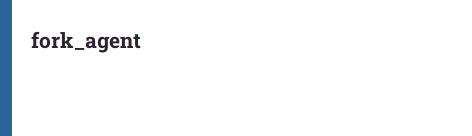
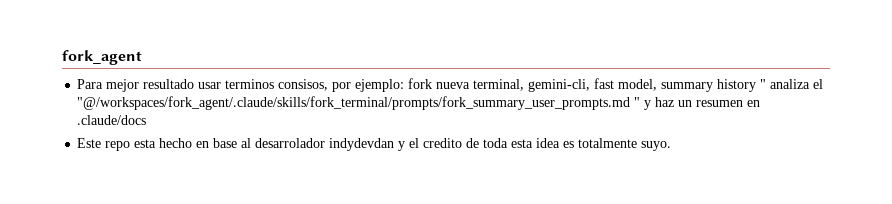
(141, 42) none -> [77,78,824,92] [77,96,761,110] [77,115,147,125] [77,138,672,151] // Para mejor resultado usar terminos consisos, por ejemplo: fork nueva terminal, gemini-cli, fast model, summary history " analiza el "@/workspaces/fork_agent/.claude/skills/fork_terminal/prompts/fork_summary_user_prompts.md " y haz un resumen en .claude/docs // Este repo esta hecho en base al desarrolador indydevdan y el credito de toda esta idea es totalmente suyo.

